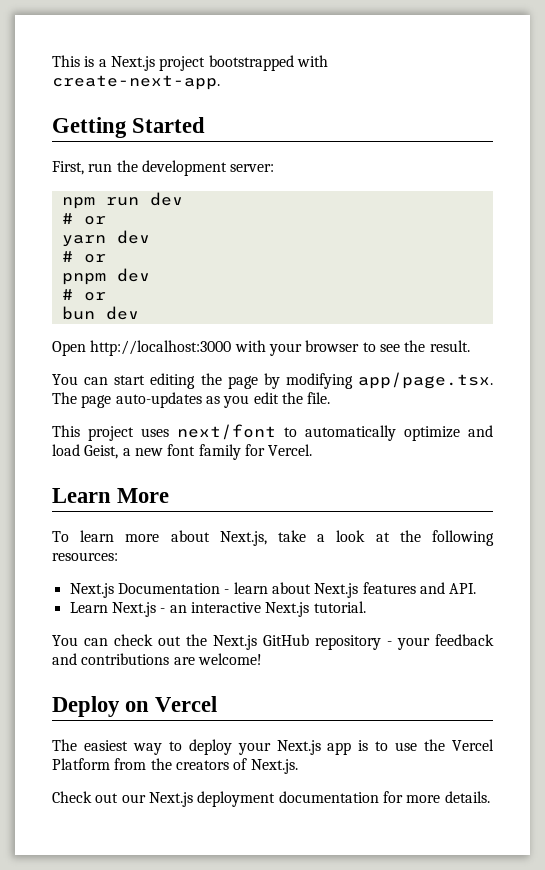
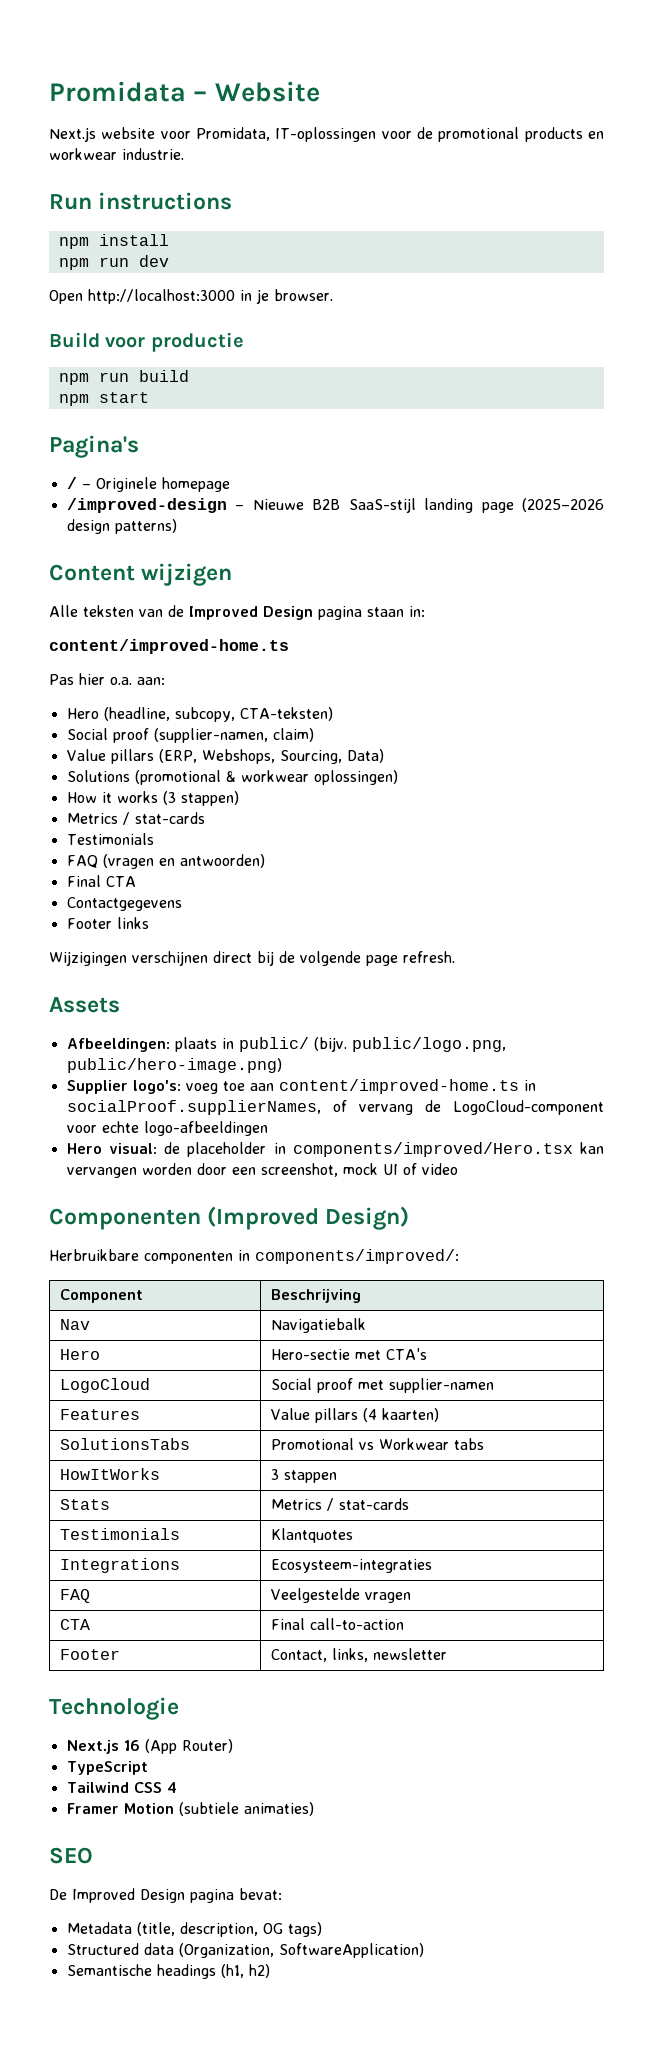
[52,55,328,71] [52,75,220,90] [52,117,206,138] [52,160,275,176] [61,192,183,209] [61,213,106,225] [61,230,150,247] [61,251,106,263] [61,268,150,285] [61,289,106,301] [61,306,139,320] [52,340,470,356] [52,372,493,389] [52,392,331,408] [52,424,493,441] [52,444,313,460] [52,488,170,503] [52,530,494,546] [52,552,118,561] [69,582,477,598] [69,601,366,617] [52,634,494,650] [52,653,262,665] [52,696,218,717] [52,739,495,755] [52,758,298,774] [52,791,490,807] This is a Next.js project bootstrapped with create-next-app. // Getting Started // First, run the development server: // npm run dev // # or // yarn dev // # or // pnpm dev // # or // bun dev // Open http://localhost:3000 with your browser to see the result. // You can start editing the page by modifying app/page.tsx. The page auto-updates as you edit the file. // This project uses next/font to automatically optimize and load Geist, a new font family for Vercel. // Learn More // To learn more about Next.js, take a look at the following resources: // Next.js Documentation - learn about Next.js features and API. // Learn Next.js - an interactive Next.js tutorial. // You can check out the Next.js GitHub repository - your feedback and contributions are welcome! // Deploy on Vercel // The easiest way to deploy your Next.js app is to use the Vercel Platform from the creators of Next.js. // Check out our Next.js deployment documentation for more details. -> [49,81,320,102] [49,127,604,142] [49,148,184,160] [49,192,233,210] [58,234,169,249] [58,255,169,270] [49,289,333,304] [49,332,244,352] [58,370,189,385] [58,392,149,406] [49,435,139,458] [66,477,230,492] [66,498,604,513] [66,519,177,534] [49,563,233,586] [49,605,425,620] [49,639,289,654] [49,673,165,685] [66,707,333,722] [66,728,314,743] [66,749,384,764] [66,770,398,785] [66,791,239,806] [66,812,205,825] [66,833,154,845] [66,854,265,869] [66,875,136,887] [66,897,182,911] [66,917,149,929] [49,951,455,966] [49,997,120,1013] [66,1037,506,1052] [66,1058,282,1073] [66,1079,536,1094] [66,1100,605,1115] [66,1121,268,1136] [66,1142,604,1157] [66,1163,458,1178] [49,1206,410,1230] [49,1249,459,1264] [60,1289,144,1303] [271,1289,362,1303] [60,1319,91,1330] [271,1318,367,1333] [60,1349,101,1360] [271,1348,428,1360] [60,1378,151,1393] [271,1378,495,1393] [60,1409,141,1420] [271,1408,440,1423] [60,1438,191,1450] [271,1438,485,1450] [60,1468,161,1480] [271,1469,338,1483] [60,1499,111,1510] [271,1498,410,1511] [60,1528,181,1540] [271,1528,354,1543] [60,1558,181,1573] [271,1559,433,1573] [60,1589,91,1603] [271,1588,412,1603] [60,1619,91,1630] [271,1618,405,1630] [60,1649,121,1660] [271,1648,448,1662] [49,1697,179,1720] [66,1739,233,1754] [66,1761,148,1775] [66,1782,177,1793] [66,1802,314,1816] [49,1847,93,1864] [49,1888,282,1903] [66,1922,322,1937] [66,1943,424,1958] [66,1964,270,1979] Promidata – Website // Next.js website voor Promidata, IT-oplossingen voor de promotional products en workwear industrie. // Run instructions // npm install // npm run dev // Open http://localhost:3000 in je browser. // Build voor productie // npm run build // npm start // Pagina's // / – Originele homepage // /improved-design – Nieuwe B2B SaaS-stijl landing page (2025–2026 design patterns) // Content wijzigen // Alle teksten van de Improved Design pagina staan in: // content/improved-home.ts // Pas hier o.a. aan: // Hero (headline, subcopy, CTA-teksten) // Social proof (supplier-namen, claim) // Value pillars (ERP, Webshops, Sourcing, Data) // Solutions (promotional & workwear oplossingen) // How it works (3 stappen) // Metrics / stat-cards // Testimonials // FAQ (vragen en antwoorden) // Final CTA // Contactgegevens // Footer links // Wijzigingen verschijnen direct bij de volgende page refresh. // Assets // Afbeeldingen: plaats in public/ (bijv. public/logo.png, public/hero-image.png) // Supplier logo's: voeg toe aan content/improved-home.ts in socialProof.supplierNames, of vervang de LogoCloud-component voor echte logo-afbeeldingen // Hero visual: de placeholder in components/improved/Hero.tsx kan vervangen worden door een screenshot, mock UI of video // Componenten (Improved Design) // Herbruikbare componenten in components/improved/: // Component | Beschrijving // Nav | Navigatiebalk // Hero | Hero-sectie met CTA's // LogoCloud | Social proof met supplier-namen // Features | Value pillars (4 kaarten) // SolutionsTabs | Promotional vs Workwear tabs // HowItWorks | 3 stappen // Stats | Metrics / stat-cards // Testimonials | Klantquotes // Integrations | Ecosysteem-integraties // FAQ | Veelgestelde vragen // CTA | Final call-to-action // Footer | Contact, links, newsletter // Technologie // Next.js 16 (App Router) // TypeScript // Tailwind CSS 4 // Framer Motion (subtiele animaties) // SEO // De Improved Design pagina bevat: // Metadata (title, description, OG tags) // Structured data (Organization, SoftwareApplication) // Semantische headings (h1, h2)

